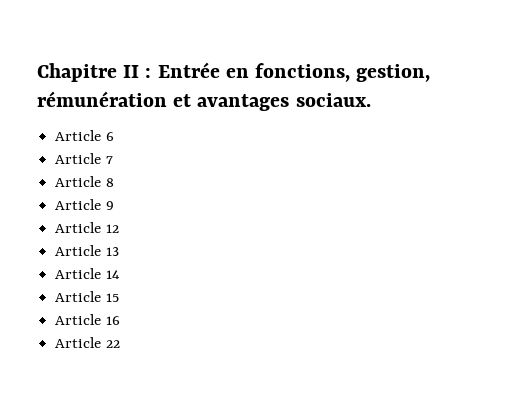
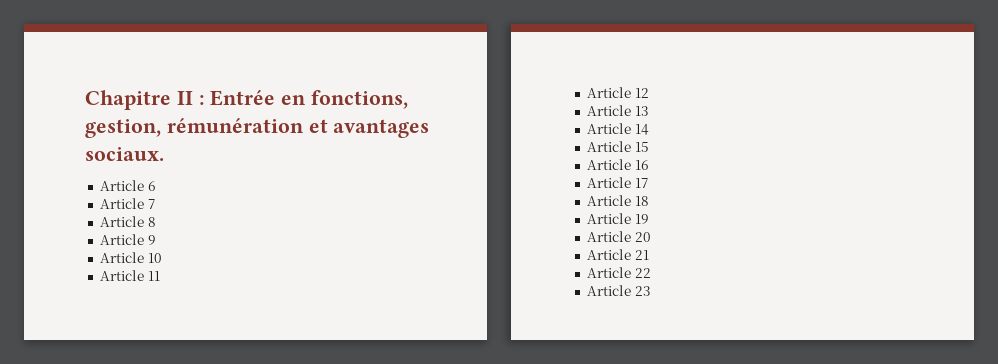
(114, 205) none -> [99,252,162,263] [99,270,160,281] // Article 10 // Article 11
(120, 320) none -> [586,177,648,188] [586,195,649,206] [586,213,649,224] [586,231,651,242] [586,249,649,260] // Article 17 // Article 18 // Article 19 // Article 20 // Article 21
(120, 344) none -> [586,285,651,296] // Article 23

